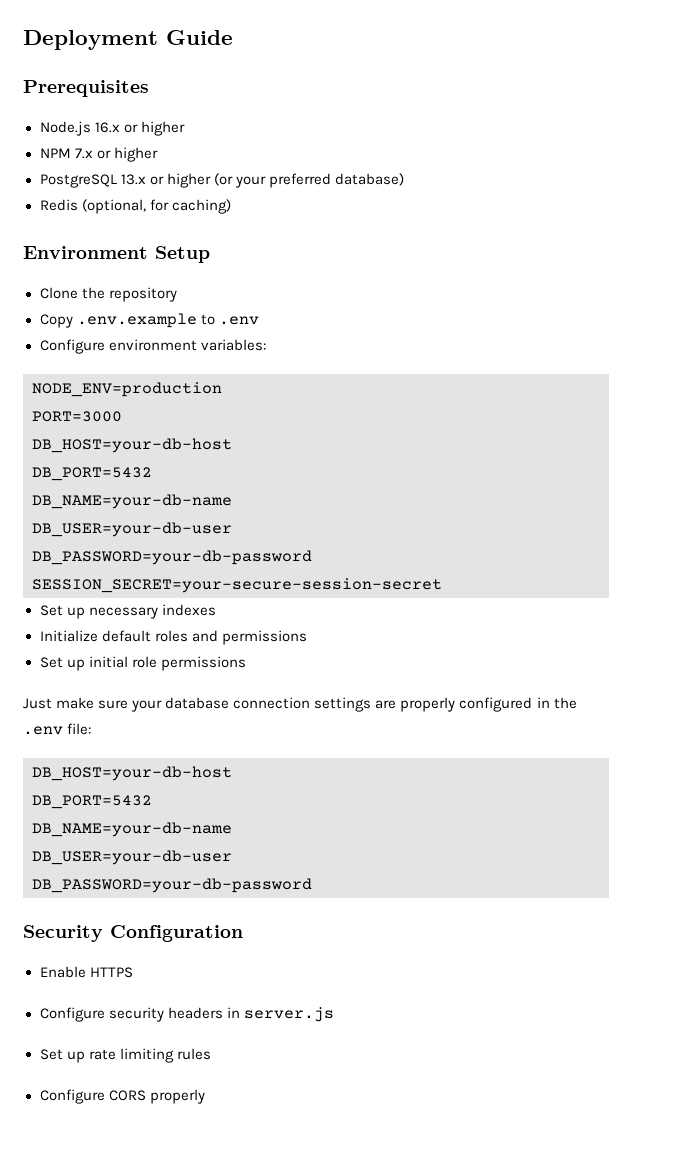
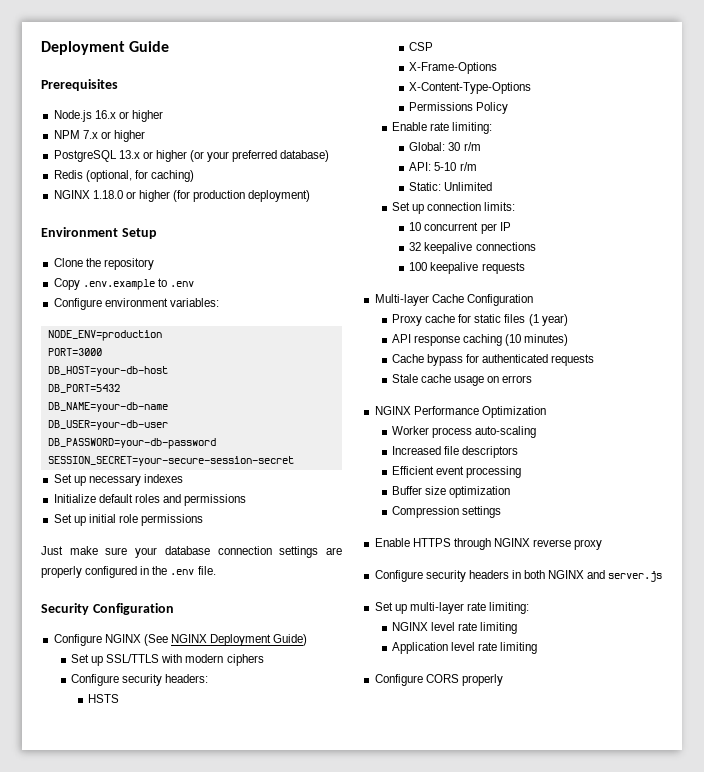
(231, 206) none -> [53,190,311,202] // NGINX 1.18.0 or higher (for production deployment)
[67,723,92,735] [32,766,232,781] [32,795,152,809] [32,822,232,837] [32,850,232,865] [32,878,312,893] [23,925,243,942] [39,966,133,978] file: // DB_HOST=your-db-host // DB_PORT=5432 // DB_NAME=your-db-name // DB_USER=your-db-user // DB_PASSWORD=your-db-password // Security Configuration // Enable HTTPS -> [197,566,216,575] [41,603,174,615] [53,634,308,646] [70,654,264,666] [70,674,209,686] [88,694,120,703] [409,42,434,51] [409,62,498,74] [409,82,532,94] [409,102,509,114] [391,122,493,134] [409,142,481,151] [409,162,477,171] [409,182,493,191] [391,202,516,214] [409,222,511,234] [409,242,536,254] [409,262,525,274] [374,294,533,306] [391,314,568,326] [391,334,569,346] [391,354,595,366] [391,374,533,386] [374,406,546,418] [391,426,537,438] [391,446,519,458] [391,466,522,478] [391,486,511,498] [391,506,502,518] [374,538,603,550] file. // Security Configuration // Configure NGINX (See NGINX Deployment Guide) // Set up SSL/TTLS with modern ciphers // Configure security headers: // HSTS // CSP // X-Frame-Options // X-Content-Type-Options // Permissions Policy // Enable rate limiting: // Global: 30 r/m // API: 5-10 r/m // Static: Unlimited // Set up connection limits: // 10 concurrent per IP // 32 keepalive connections // 100 keepalive requests // Multi-layer Cache Configuration // Proxy cache for static files (1 year) // API response caching (10 minutes) // Cache bypass for authenticated requests // Stale cache usage on errors // NGINX Performance Optimization // Worker process auto-scaling // Increased file descriptors // Efficient event processing // Buffer size optimization // Compression settings // Enable HTTPS through NGINX reverse proxy
(240, 1012) none -> [524,570,606,579] both NGINX and
[88,1048,211,1063] rate limiting rules -> [409,602,530,614] [391,622,518,634] [391,642,538,654] multi-layer rate limiting: // NGINX level rate limiting // Application level rate limiting

